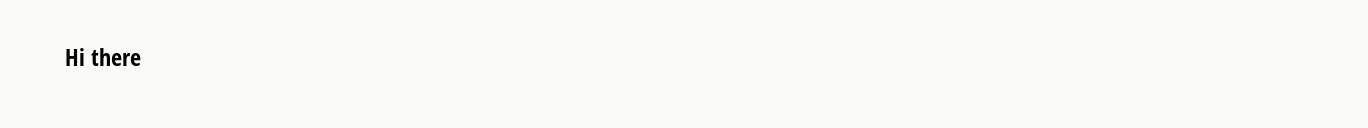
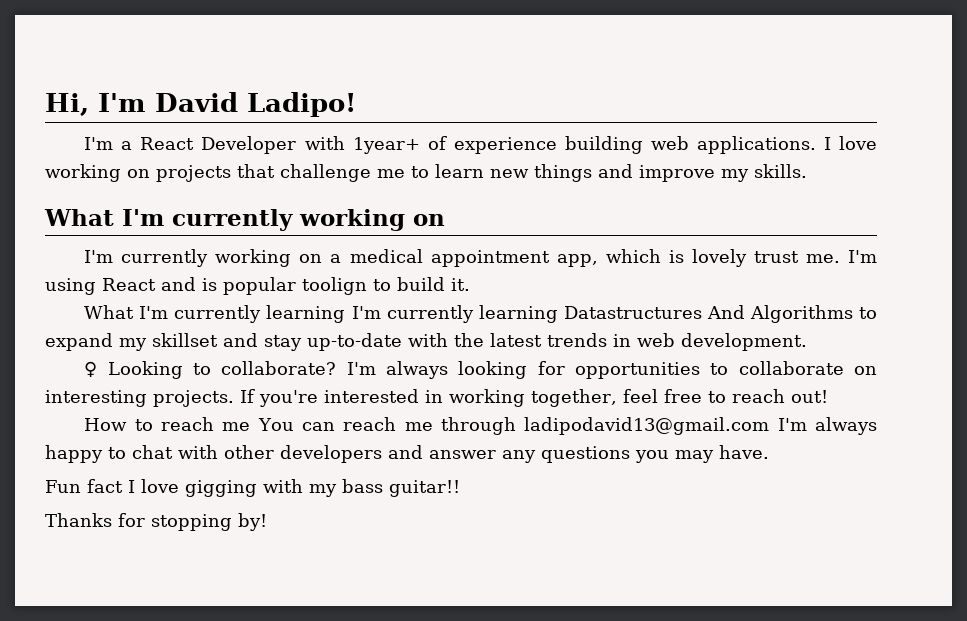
[65,48,142,66] Hi there -> [45,92,356,117] [84,136,878,154] [45,164,807,182] [44,209,445,231] [84,249,877,267] [45,277,470,295] [84,305,877,323] [45,333,807,351] [84,361,877,379] [45,389,828,407] [84,417,877,435] [45,445,769,463] [45,479,460,497] [45,513,267,531] Hi, I'm David Ladipo! // I'm a React Developer with 1year+ of experience building web applications. I love working on projects that challenge me to learn new things and improve my skills. // What I'm currently working on // I'm currently working on a medical appointment app, which is lovely trust me. I'm using React and is popular toolign to build it. // What I'm currently learning I'm currently learning Datastructures And Algorithms to expand my skillset and stay up-to-date with the latest trends in web development. // ♀ Looking to collaborate? I'm always looking for opportunities to collaborate on interesting projects. If you're interested in working together, feel free to reach out! // How to reach me You can reach me through ladipodavid13@gmail.com I'm always happy to chat with other developers and answer any questions you may have. // Fun fact I love gigging with my bass guitar!! // Thanks for stopping by!

